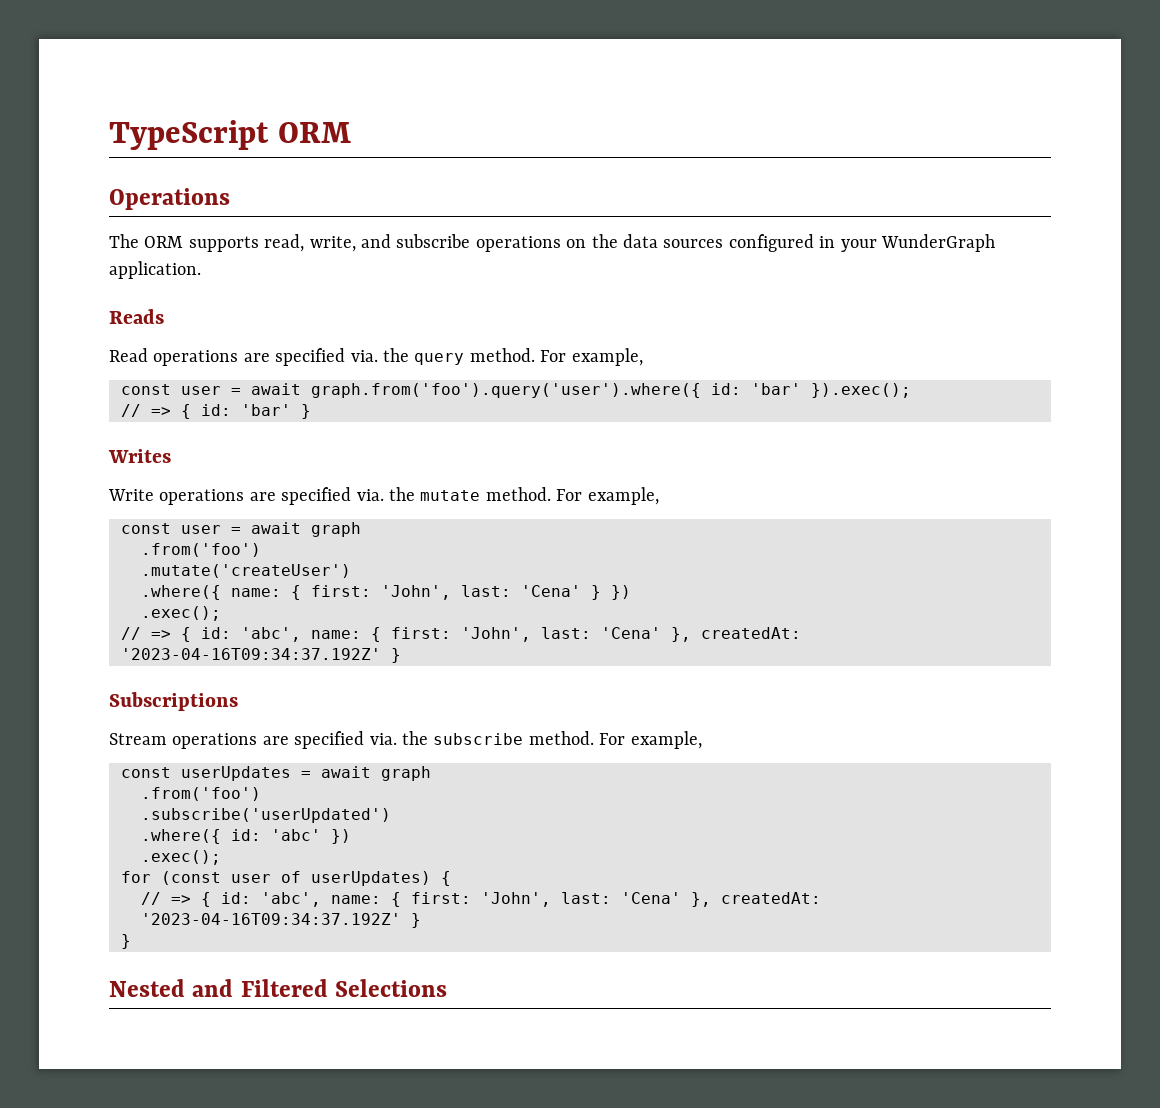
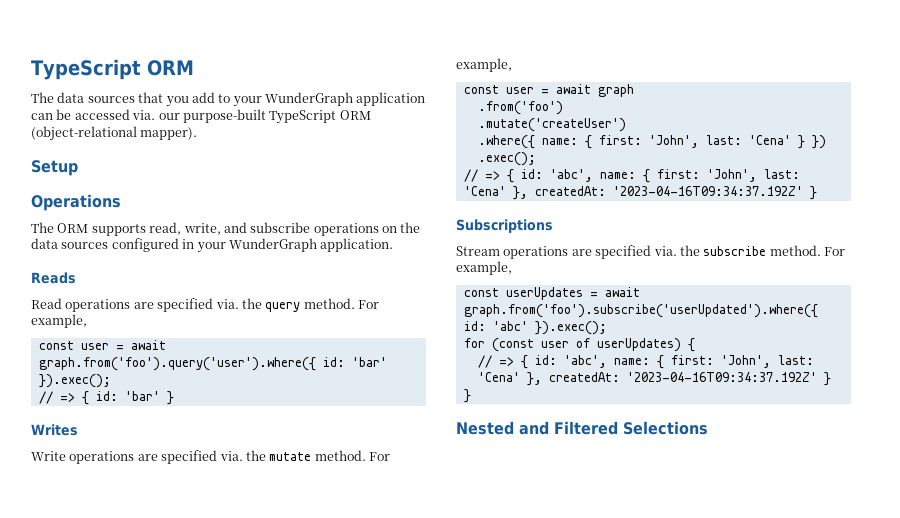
[109,120,351,150] TypeScript ORM -> [31,59,194,80] [31,92,426,107] [31,109,371,124] [31,126,198,141] [31,160,78,176] TypeScript ORM // The data sources that you add to your WunderGraph application can be accessed via. our purpose-built TypeScript ORM (object-relational mapper). // Setup
[381,766,431,781] [141,787,261,801] [141,808,391,823] [141,829,351,844] [141,850,221,865] graph // .from('foo') // .subscribe('userUpdated') // .where({ id: 'abc' }) // .exec(); -> [463,304,818,318] [463,321,607,335] graph.from('foo').subscribe('userUpdated').where({ id: 'abc' }).exec();

